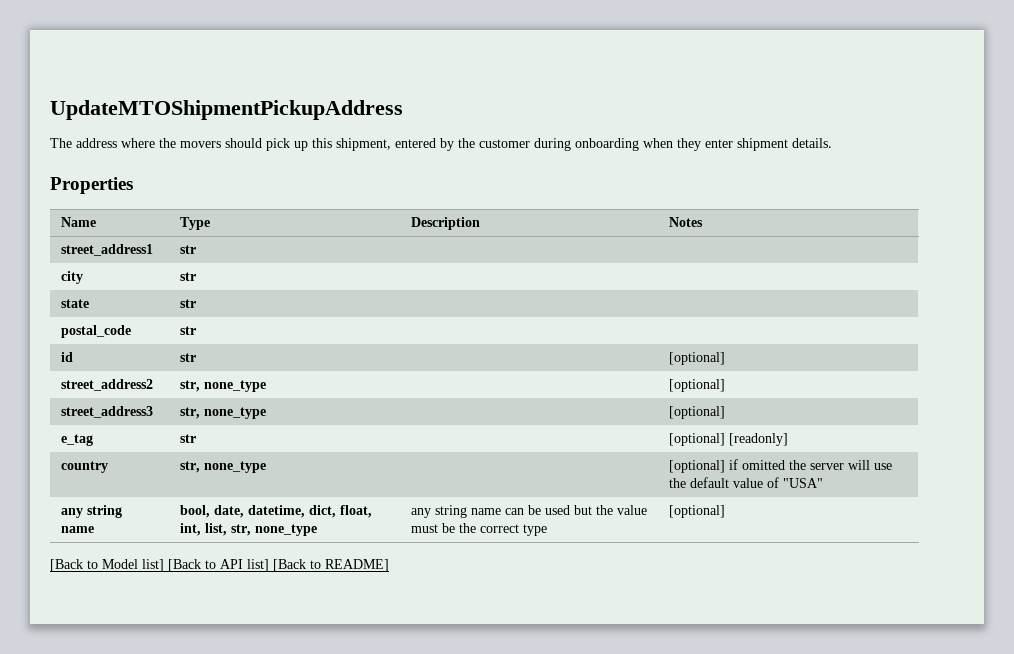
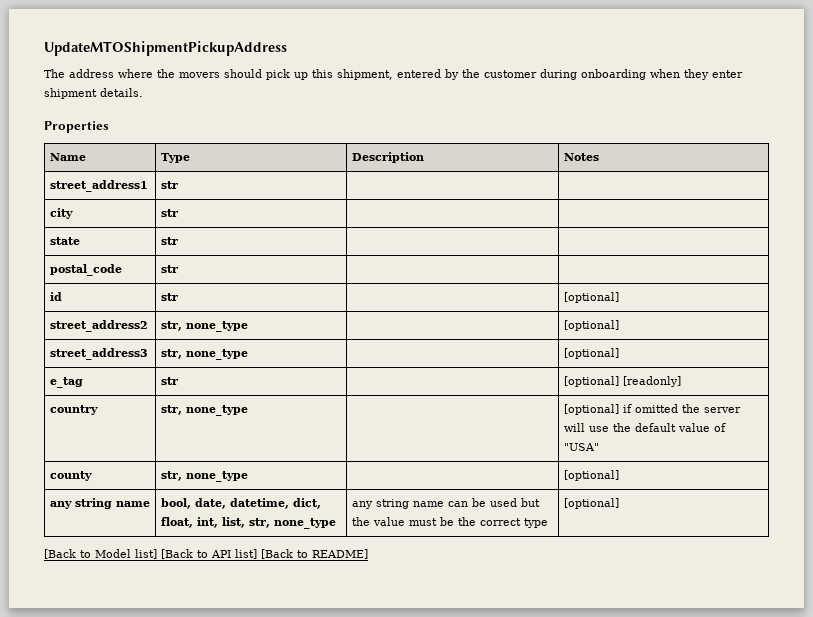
(824, 483) none -> [49,471,92,481] [160,471,248,482] [563,470,619,481] // county | str, none_type | | [optional]

